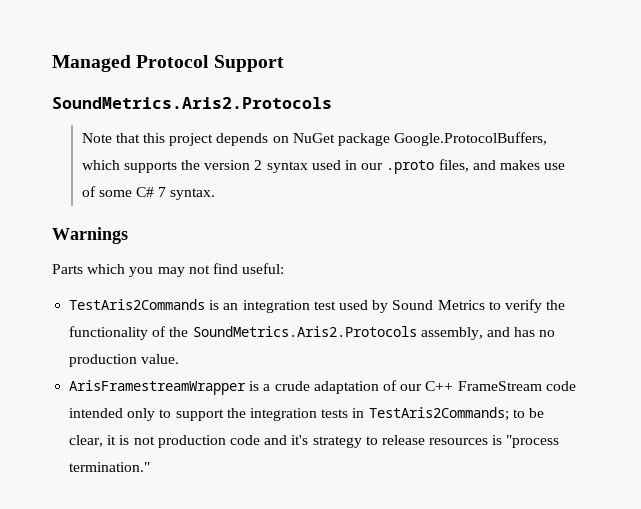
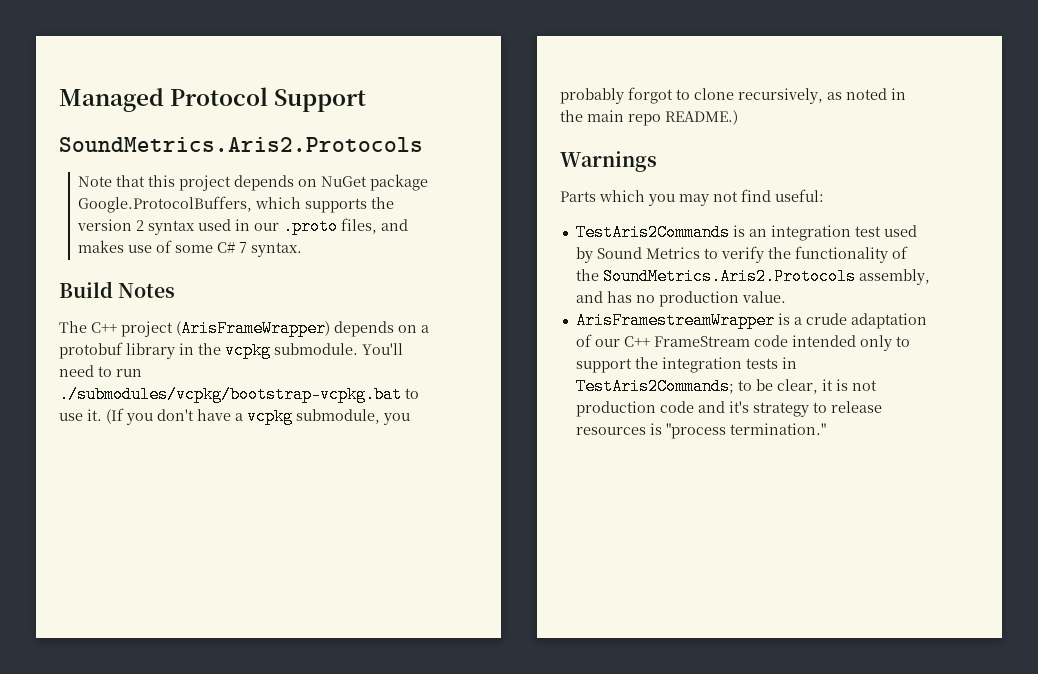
(216, 194) none -> [59,281,176,298] [59,320,429,337] [59,342,403,359] [59,365,142,377] [59,386,419,403] [59,408,410,425] [560,87,906,104] [560,110,738,126] // Build Notes // The C++ project (ArisFrameWrapper) depends on a protobuf library in the vcpkg submodule. You'll need to run ./submodules/vcpkg/bootstrap-vcpkg.bat to use it. (If you don't have a vcpkg submodule, you probably forgot to clone recursively, as noted in the main repo README.)

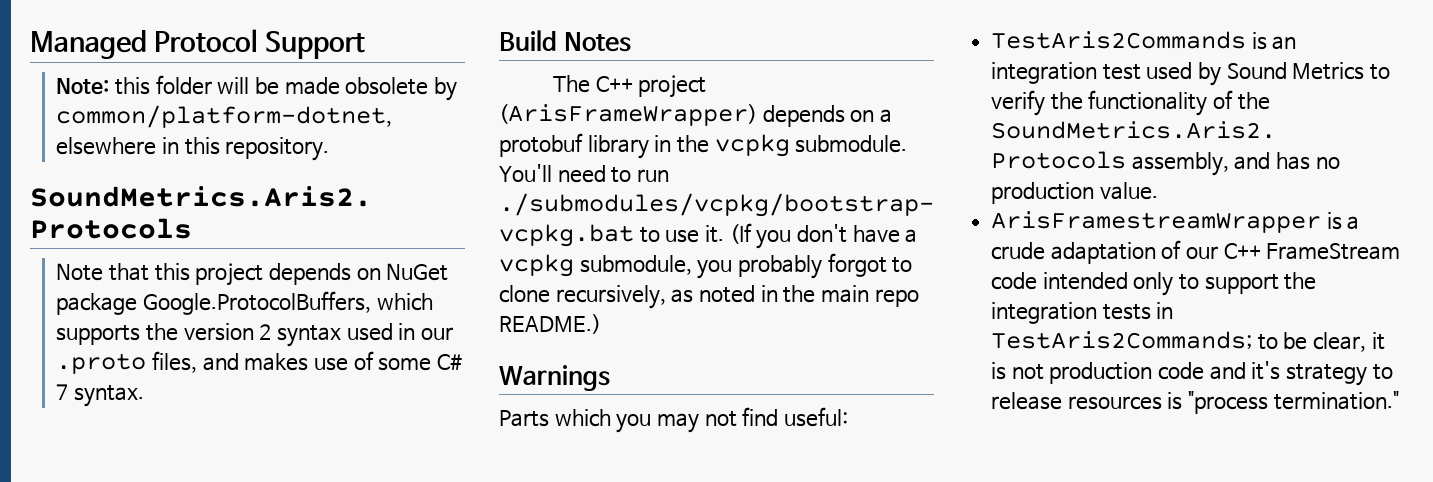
(367, 100) none -> [56,75,457,101] [56,105,393,128] [56,137,330,161] // Note: this folder will be made obsolete by common/platform-dotnet, elsewhere in this repository.

